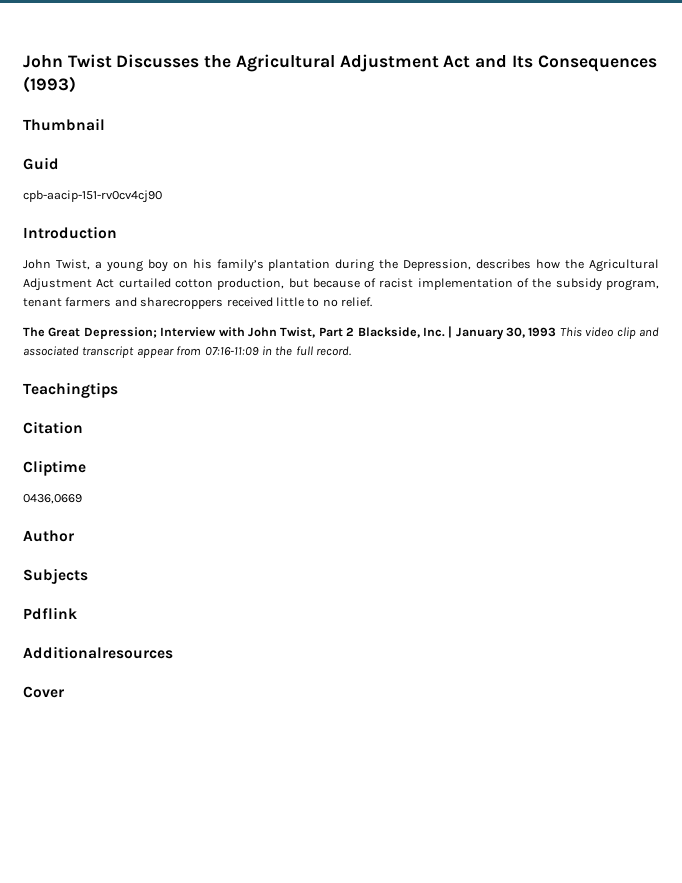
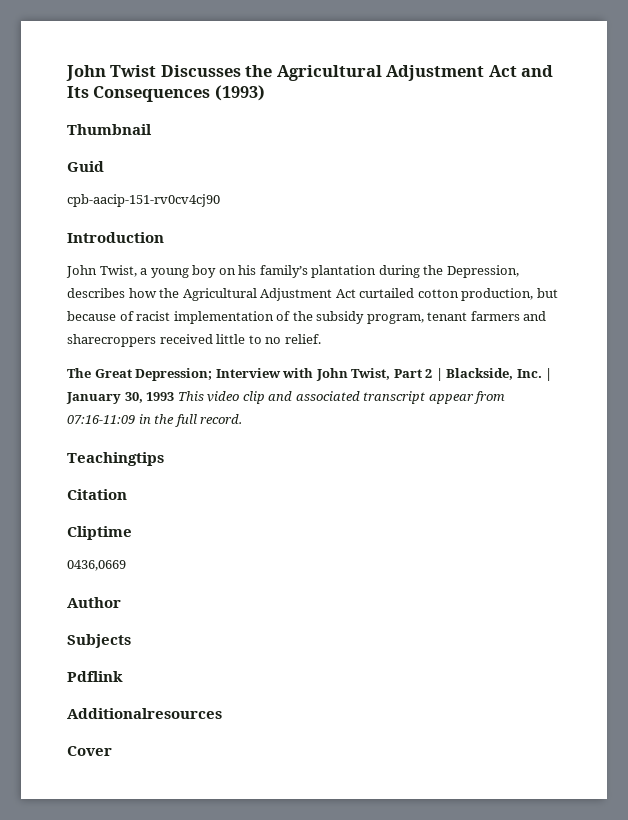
(355, 331) none -> [435,368,443,381] |

